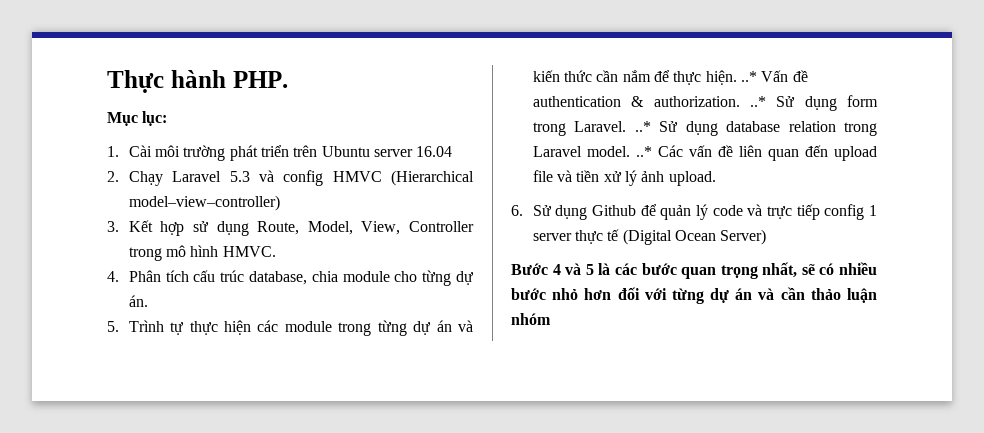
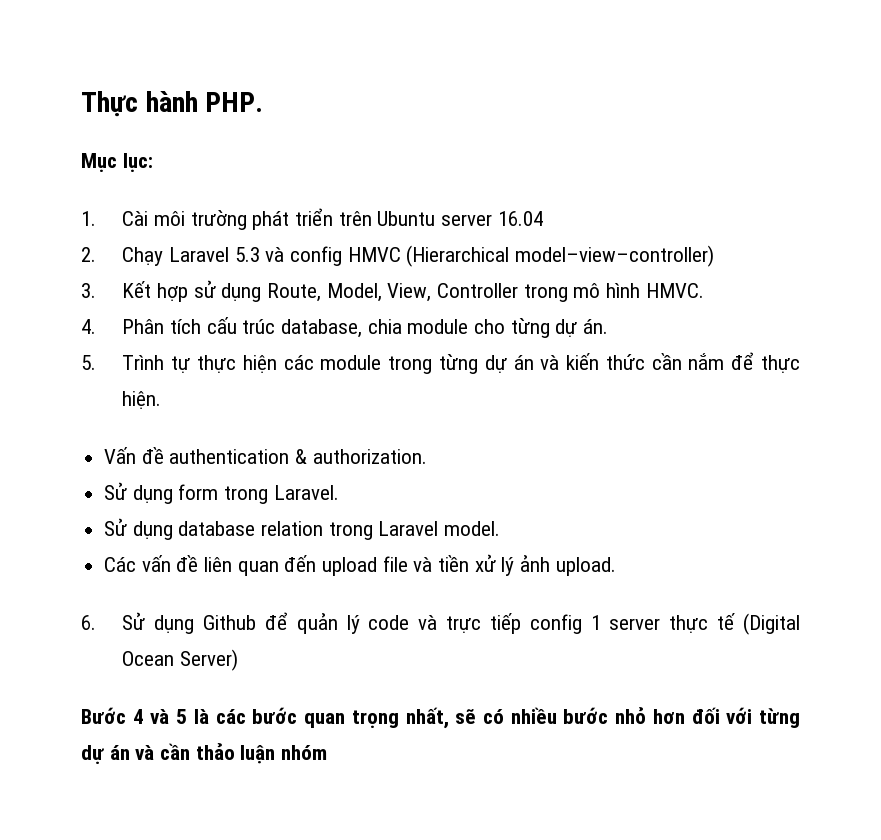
[740,71,757,82] ..* -> (162, 400) //
[749,96,766,107] ..* -> (427, 456) //
[634,121,651,132] ..* -> (339, 492) //
[635,146,652,157] ..* -> (501, 528) //

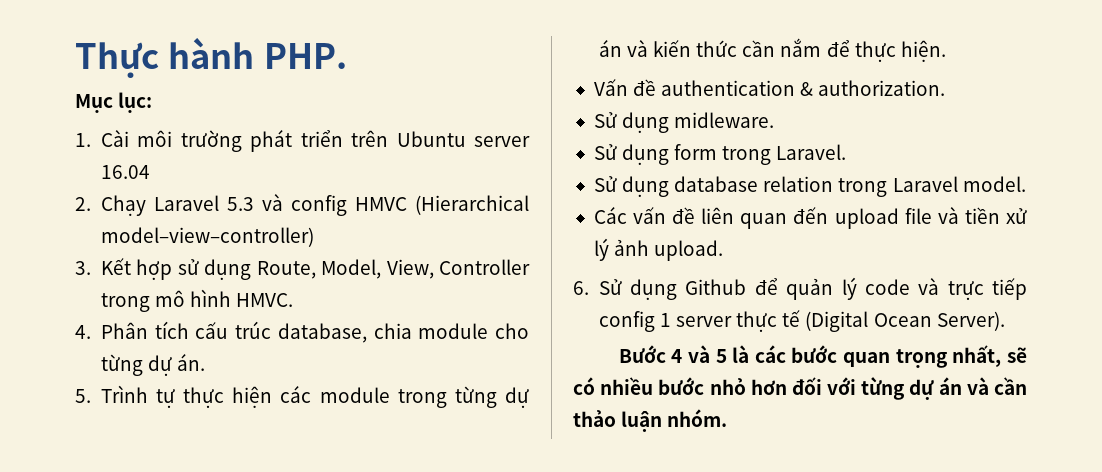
(427, 456) none -> [593,112,775,133] // Sử dụng midleware.
[180,649,239,671] Server) -> [936,311,1005,331] Server).
[281,745,328,760] nhóm -> [667,409,728,427] nhóm.

